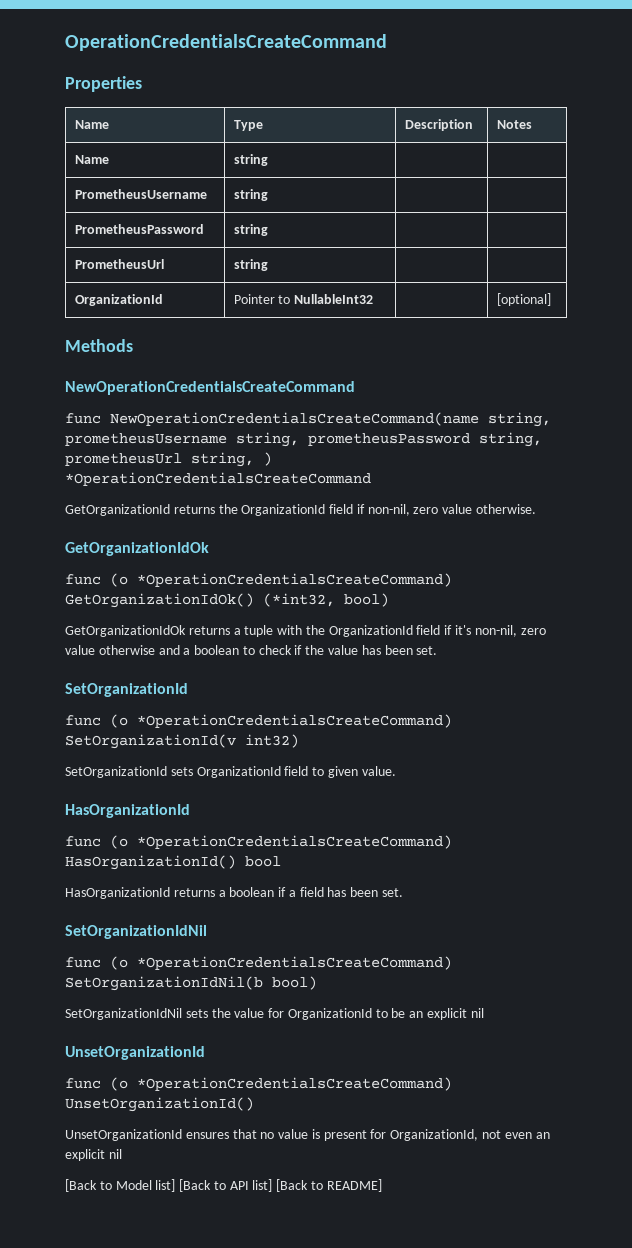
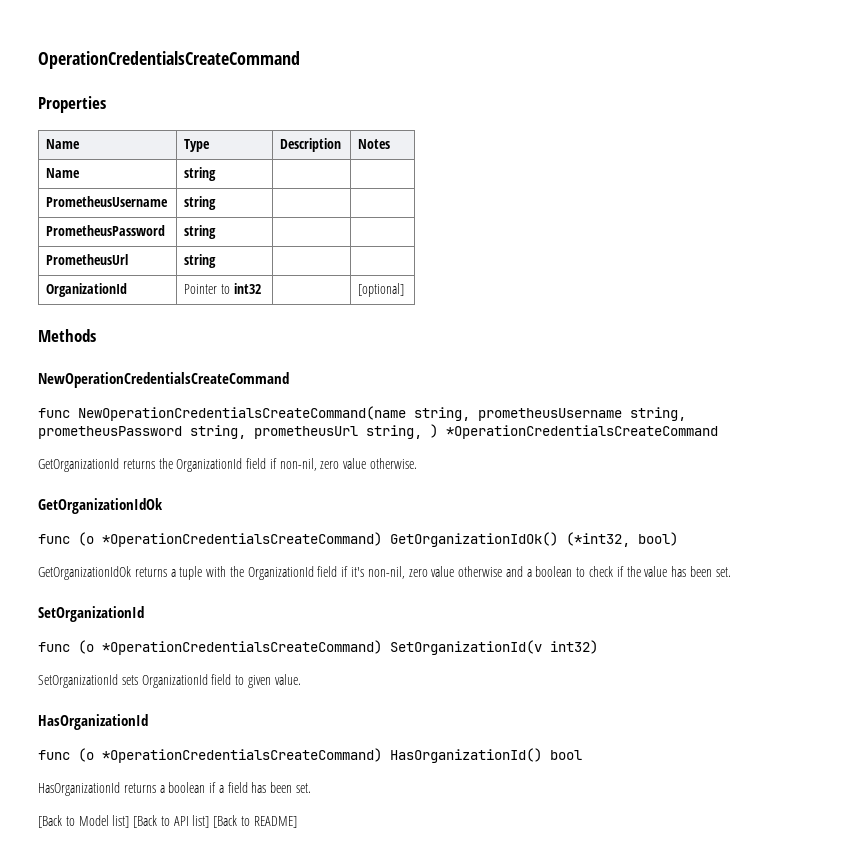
[294,294,374,304] NullableInt32 -> [233,283,261,294] int32
[65,925,207,939] [65,956,452,970] [65,976,317,991] [65,1008,484,1020] [65,1046,205,1060] [65,1077,452,1091] [65,1097,254,1112] [65,1129,550,1141] [65,1149,122,1161] // SetOrganizationIdNil // func (o *OperationCredentialsCreateCommand) SetOrganizationIdNil(b bool) // SetOrganizationIdNil sets the value for OrganizationId to be an explicit nil // UnsetOrganizationId // func (o *OperationCredentialsCreateCommand) UnsetOrganizationId() // UnsetOrganizationId ensures that no value is present for OrganizationId, not even an explicit nil -> (312, 788) none

